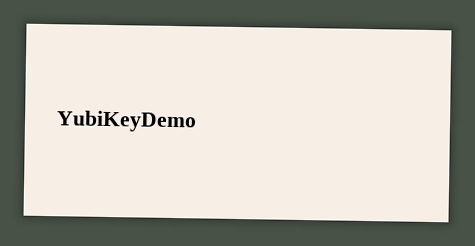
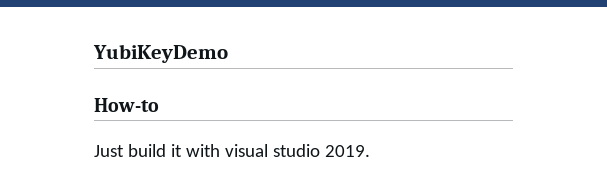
(197, 121) none -> [94,98,159,112] [94,144,370,157] // How-to // Just build it with visual studio 2019.

